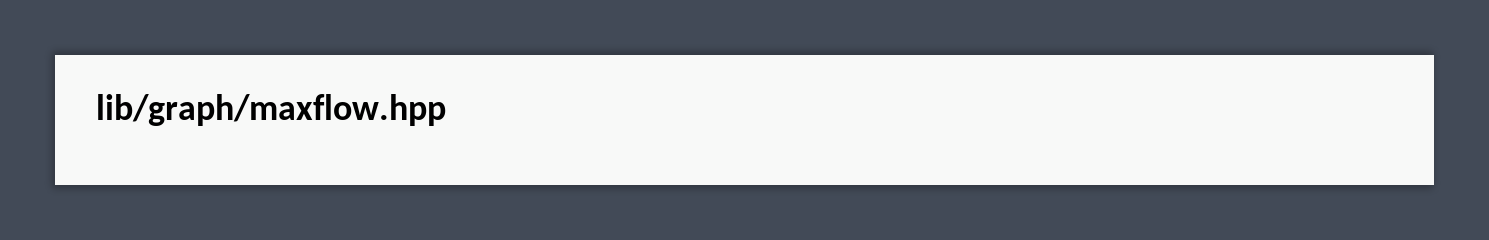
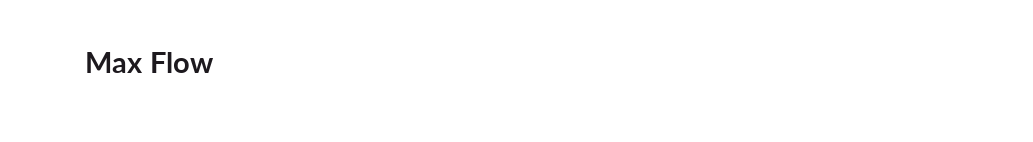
[96,94,446,126] lib/graph/maxflow.hpp -> [85,52,214,73] Max Flow

